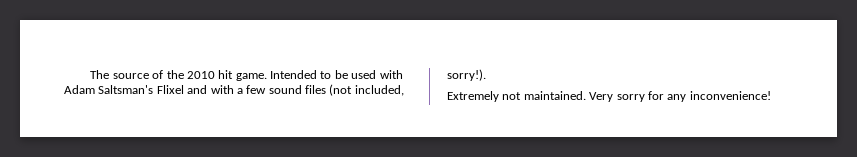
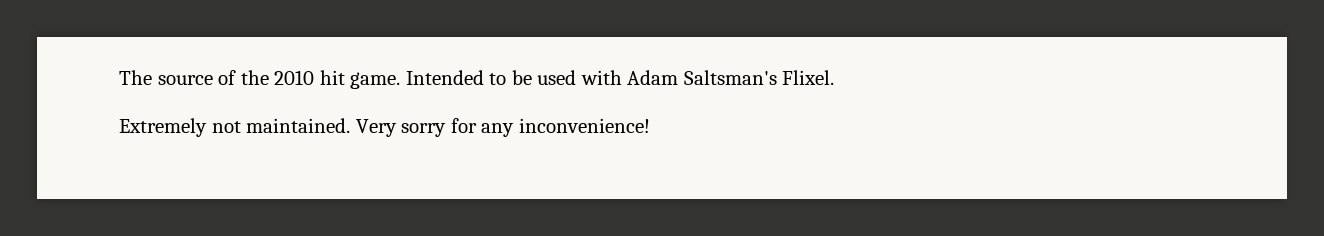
[156,84,404,96] [447,69,486,81] Flixel and with a few sound files (not included, sorry!). -> [782,70,835,85] Flixel.

